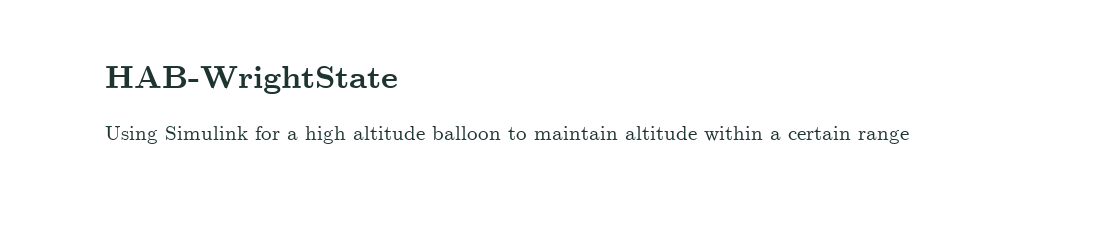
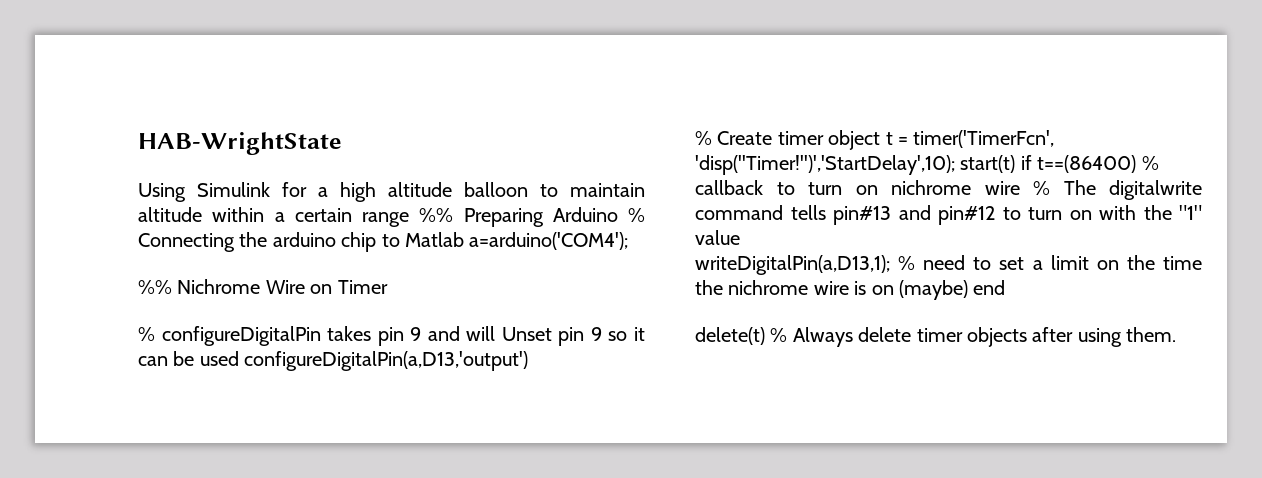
(909, 137) none -> [419,207,645,227] [138,232,629,252] [138,279,388,294] [138,326,646,346] [138,351,529,371] [695,130,1055,150] [695,155,1159,175] [695,180,1202,200] [695,205,1202,225] [695,230,740,245] [695,255,1202,275] [695,280,1006,300] [695,327,1177,347] %% Preparing Arduino % Connecting the arduino chip to Matlab a=arduino('COM4'); // %% Nichrome Wire on Timer // % configureDigitalPin takes pin 9 and will Unset pin 9 so it can be used configureDigitalPin(a,D13,'output') // % Create timer object t = timer('TimerFcn', 'disp(''Timer!'')','StartDelay',10); start(t) if t==(86400) % callback to turn on nichrome wire % The digitalwrite command tells pin#13 and pin#12 to turn on with the "1" value // writeDigitalPin(a,D13,1); % need to set a limit on the time the nichrome wire is on (maybe) end // delete(t) % Always delete timer objects after using them.

